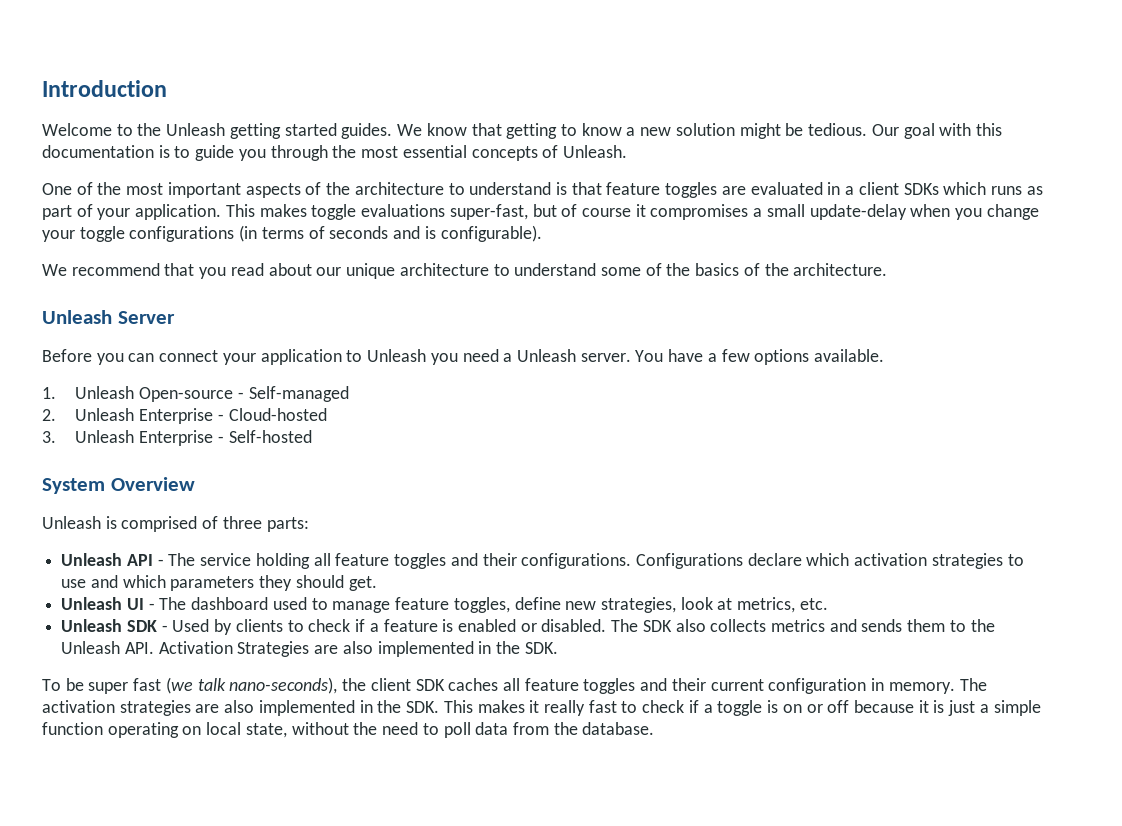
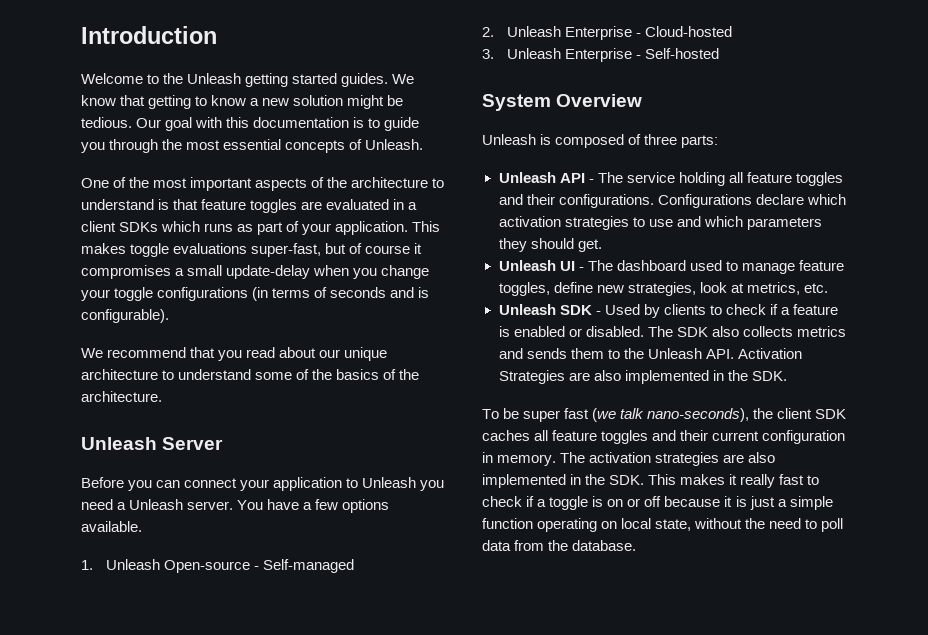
[121,516,198,532] comprised -> [555,134,625,148] composed

